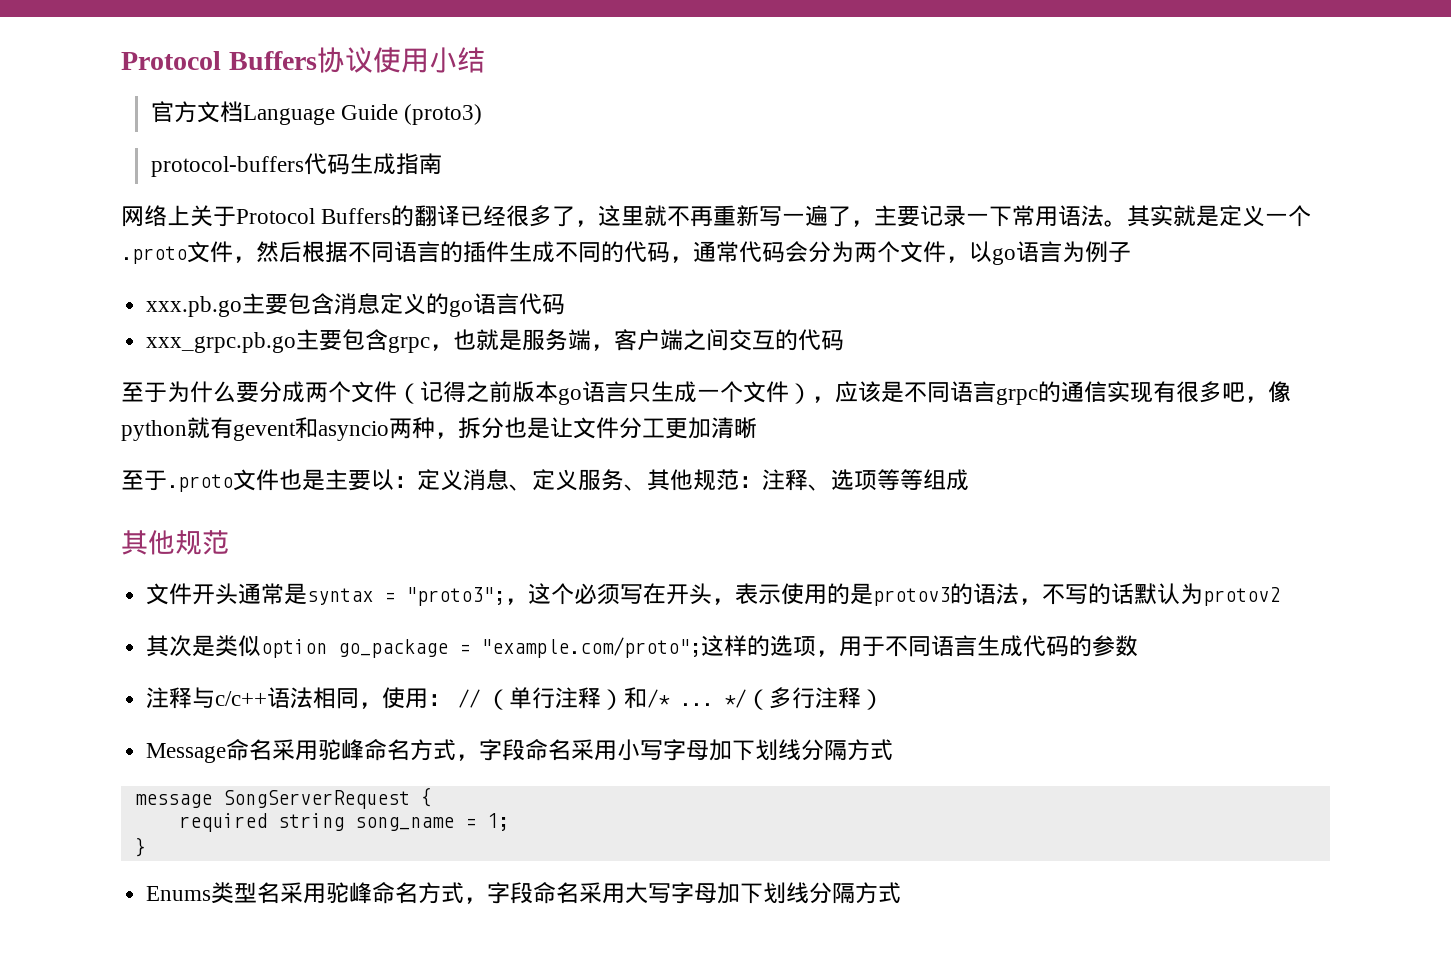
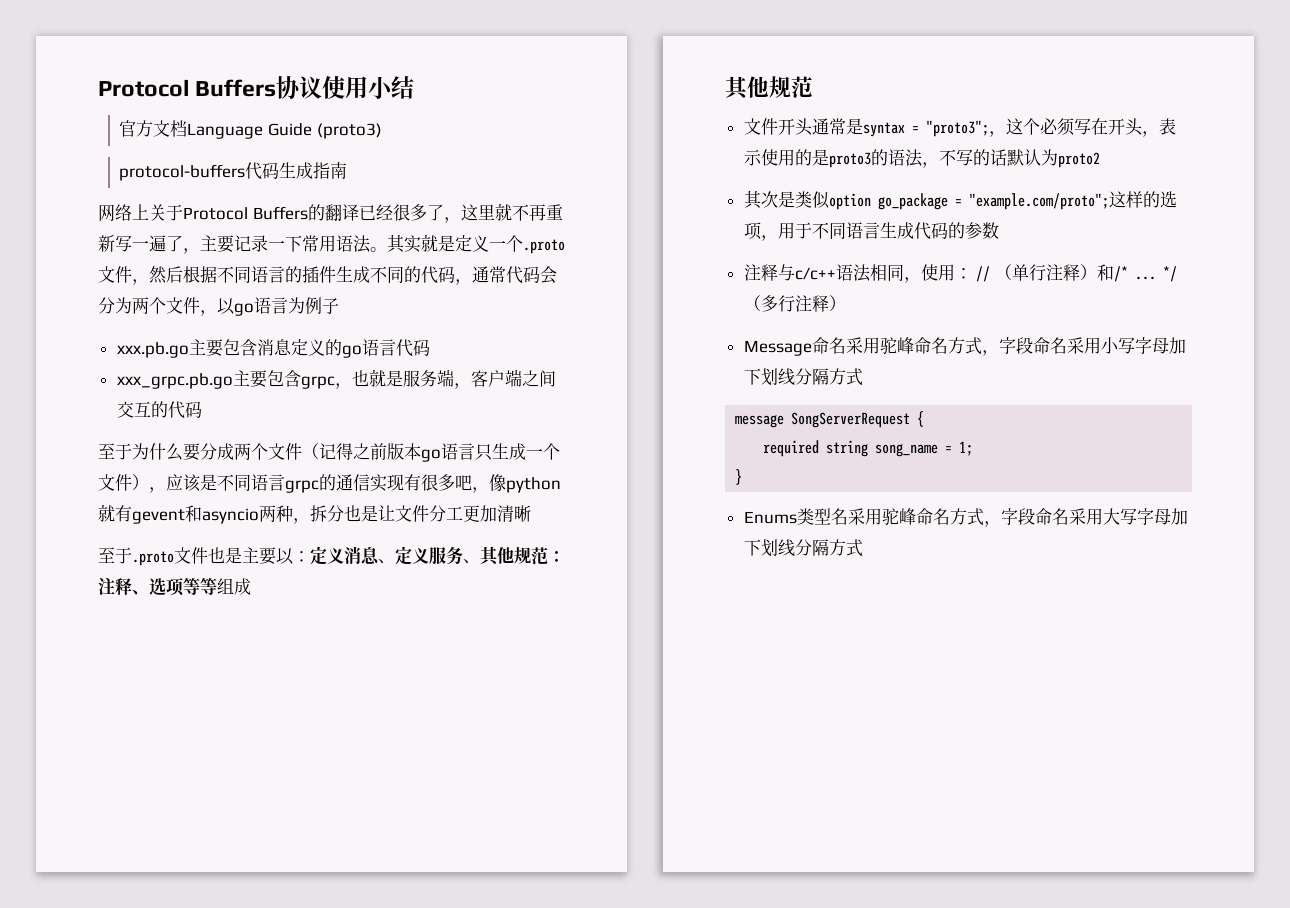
[873,587,951,606] protov3 -> [828,152,871,168] proto3
[1203,587,1281,606] protov2 -> [1057,152,1100,168] proto2

